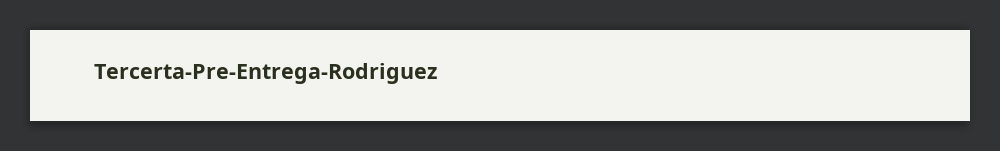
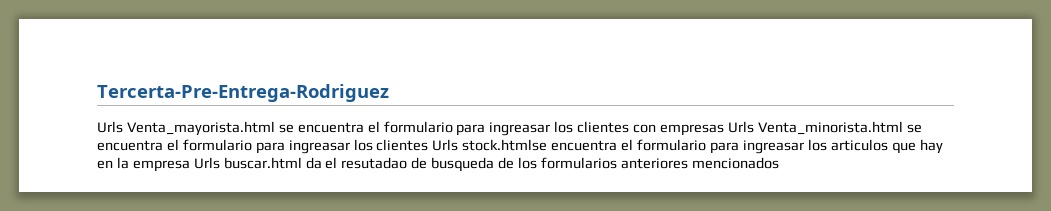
(437, 73) none -> [97,121,922,136] [97,139,943,154] [97,157,779,172] // Urls Venta_mayorista.html se encuentra el formulario para ingreasar los clientes con empresas Urls Venta_minorista.html se encuentra el formulario para ingreasar los clientes Urls stock.htmlse encuentra el formulario para ingreasar los articulos que hay en la empresa Urls buscar.html da el resutadao de busqueda de los formularios anteriores mencionados

